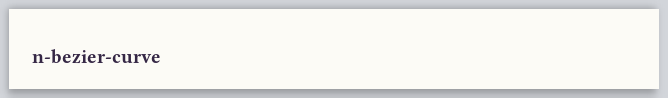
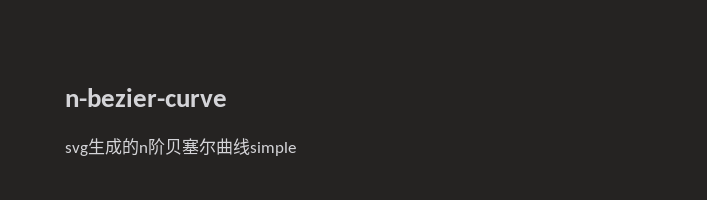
(161, 56) none -> [65,138,296,156] // svg生成的n阶贝塞尔曲线simple

